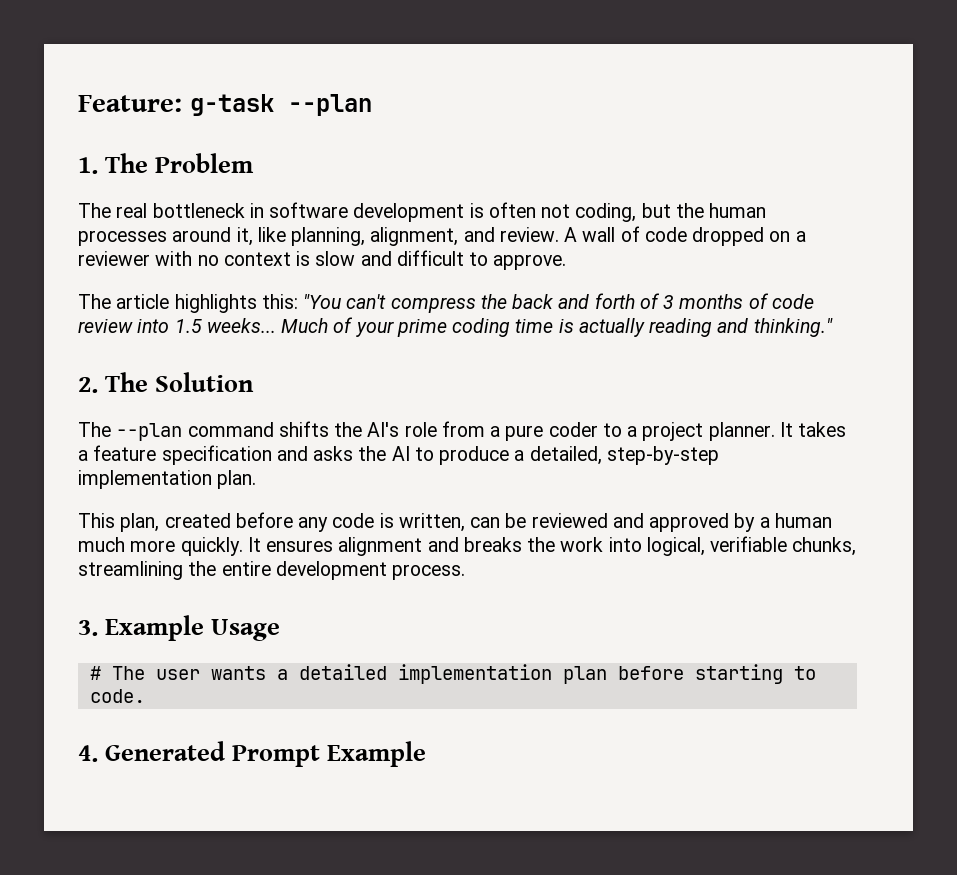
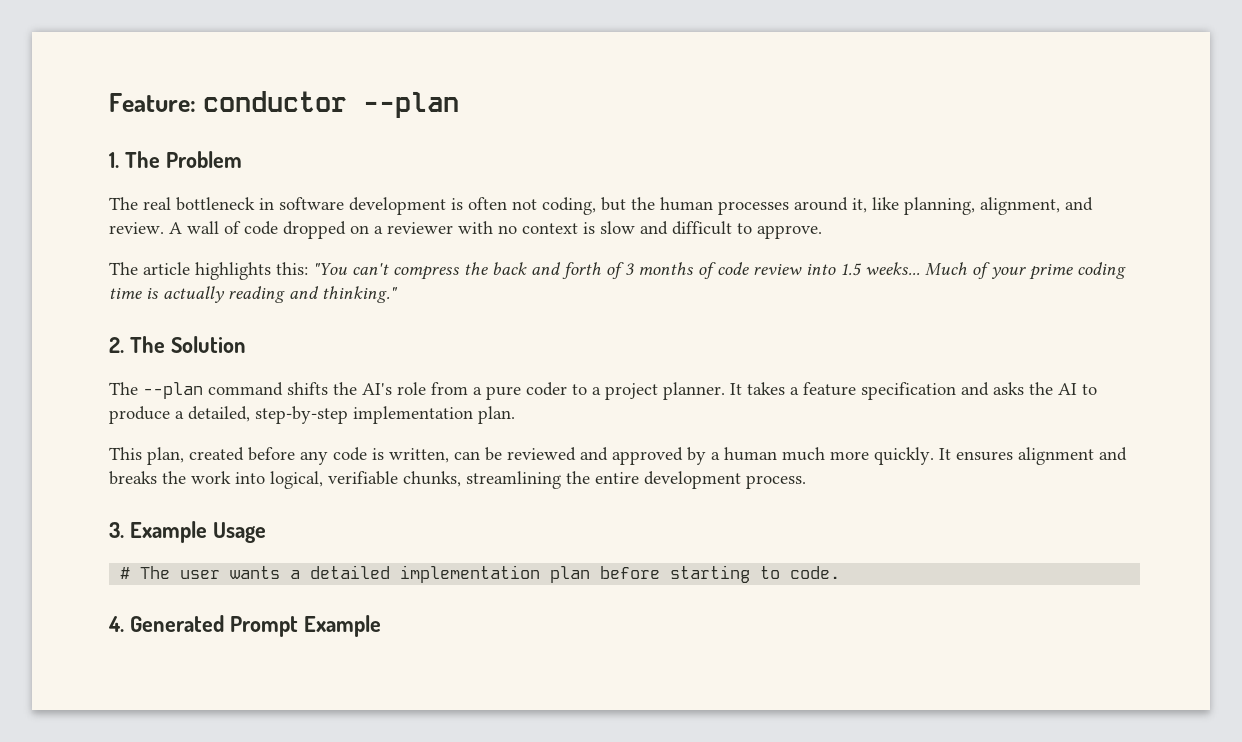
[189,94,274,116] g-task -> [202,91,347,112] conductor

